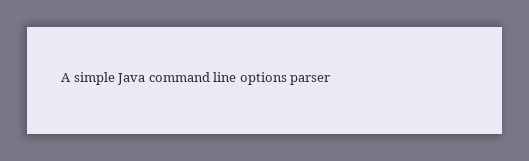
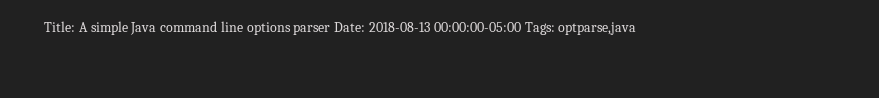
(61, 77) none -> [44,21,75,32] Title:
(331, 80) none -> [334,22,637,35] Date: 2018-08-13 00:00:00-05:00 Tags: optparse,java

